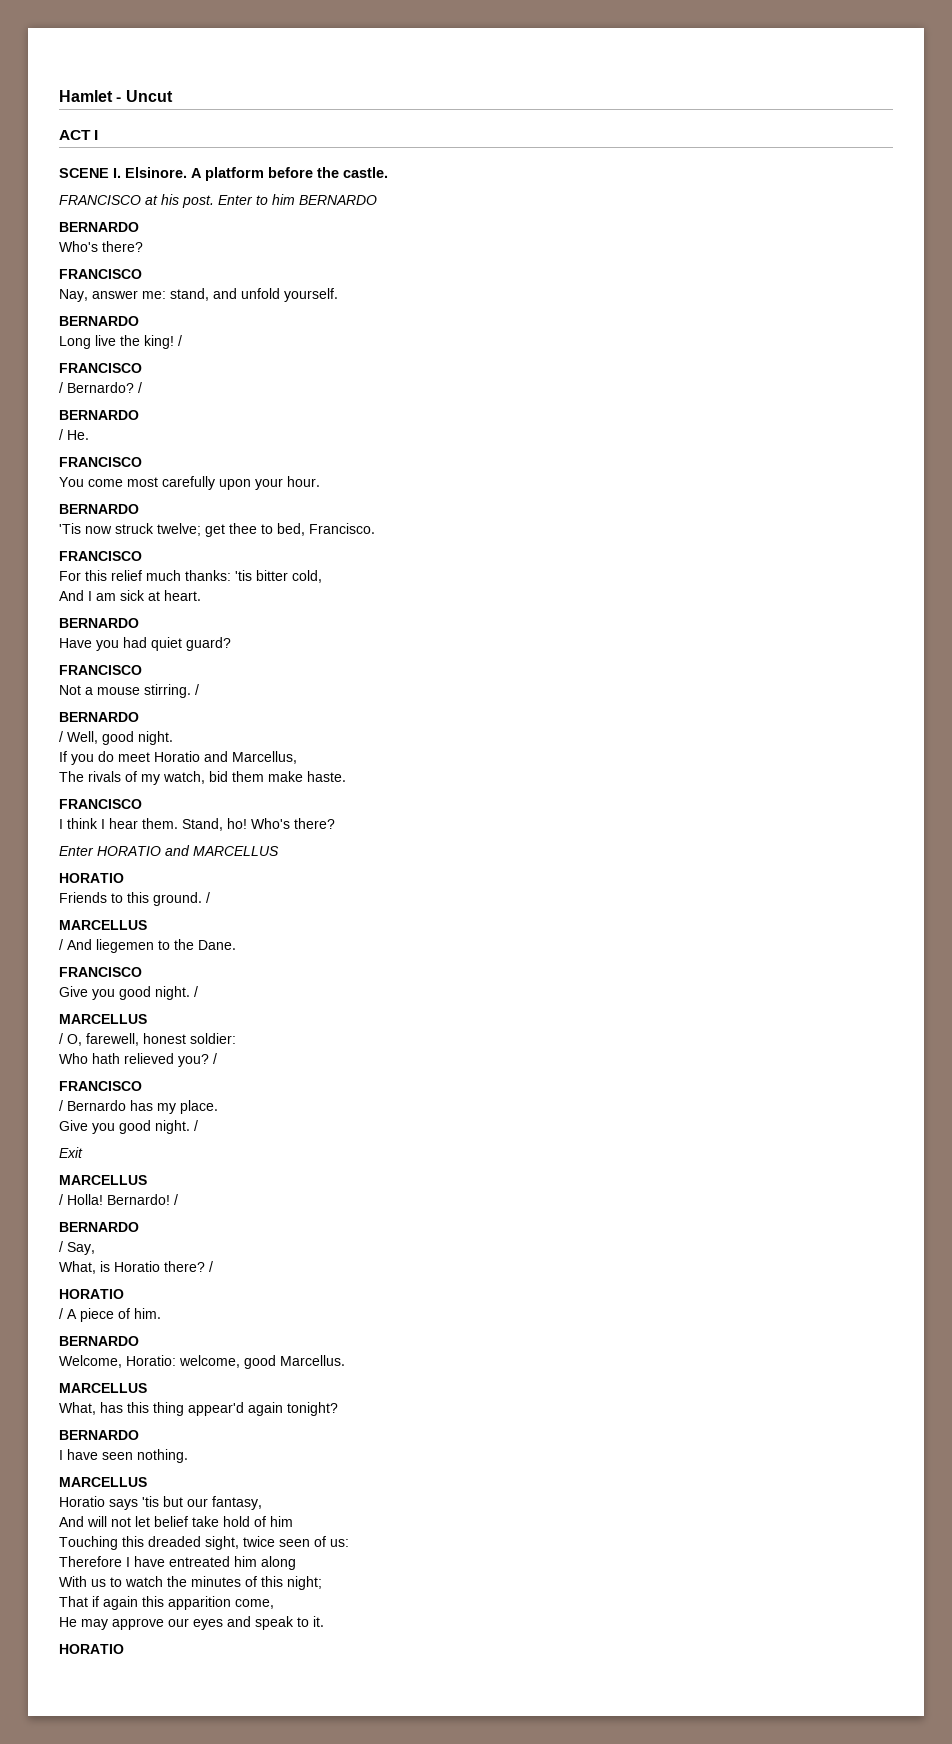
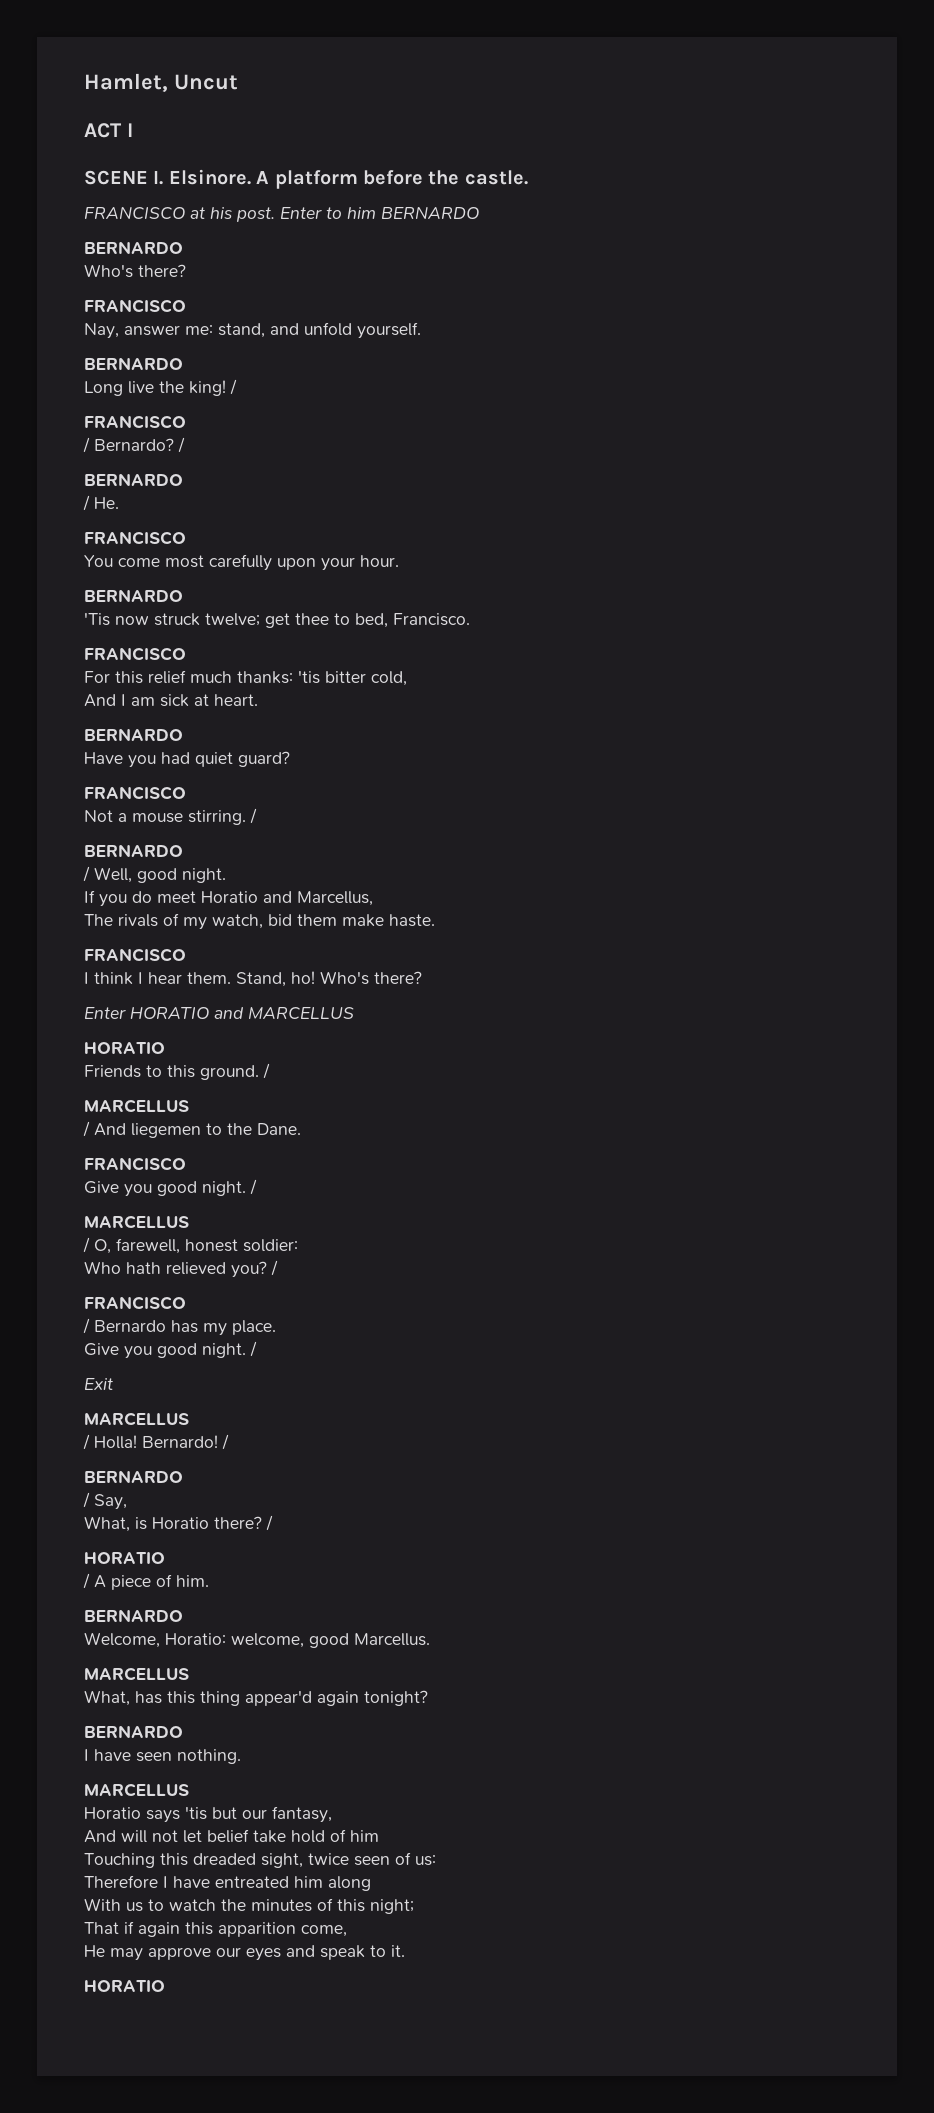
[59,90,122,102] Hamlet - -> [84,73,168,92] Hamlet,

